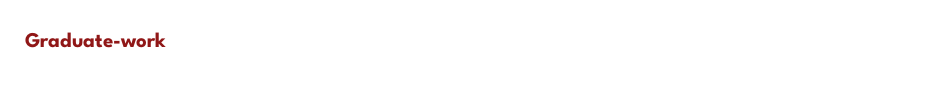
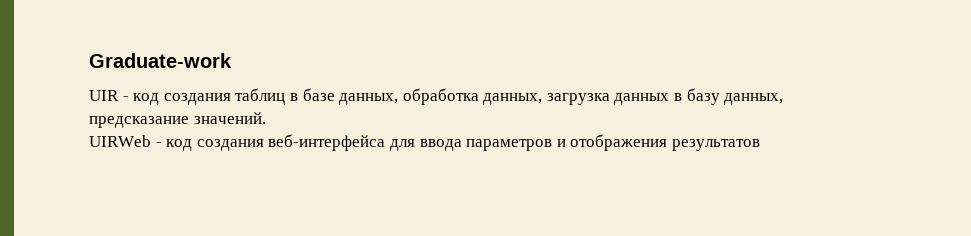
(166, 40) none -> [89,88,784,105] [89,112,266,128] [89,134,760,151] // UIR - код создания таблиц в базе данных, обработка данных, загрузка данных в базу данных, предсказание значений. // UIRWeb - код создания веб-интерфейса для ввода параметров и отображения результатов

